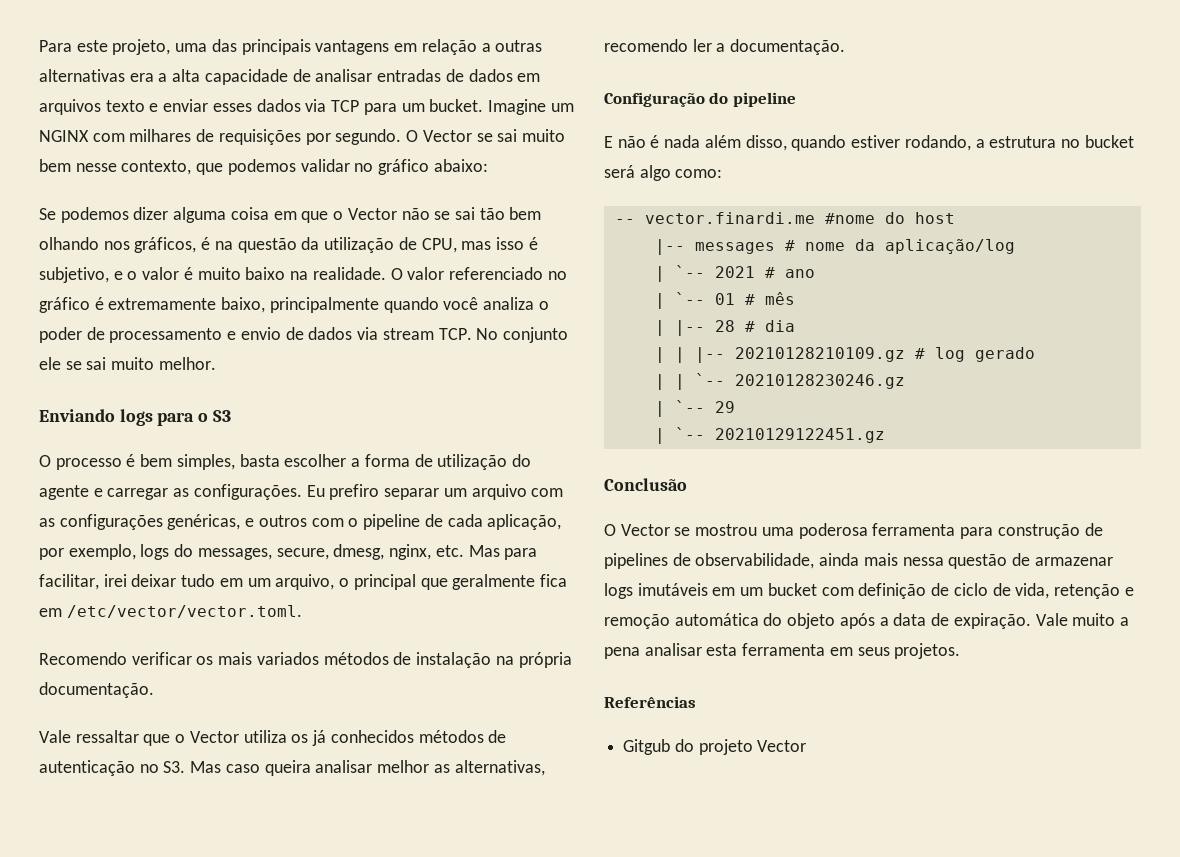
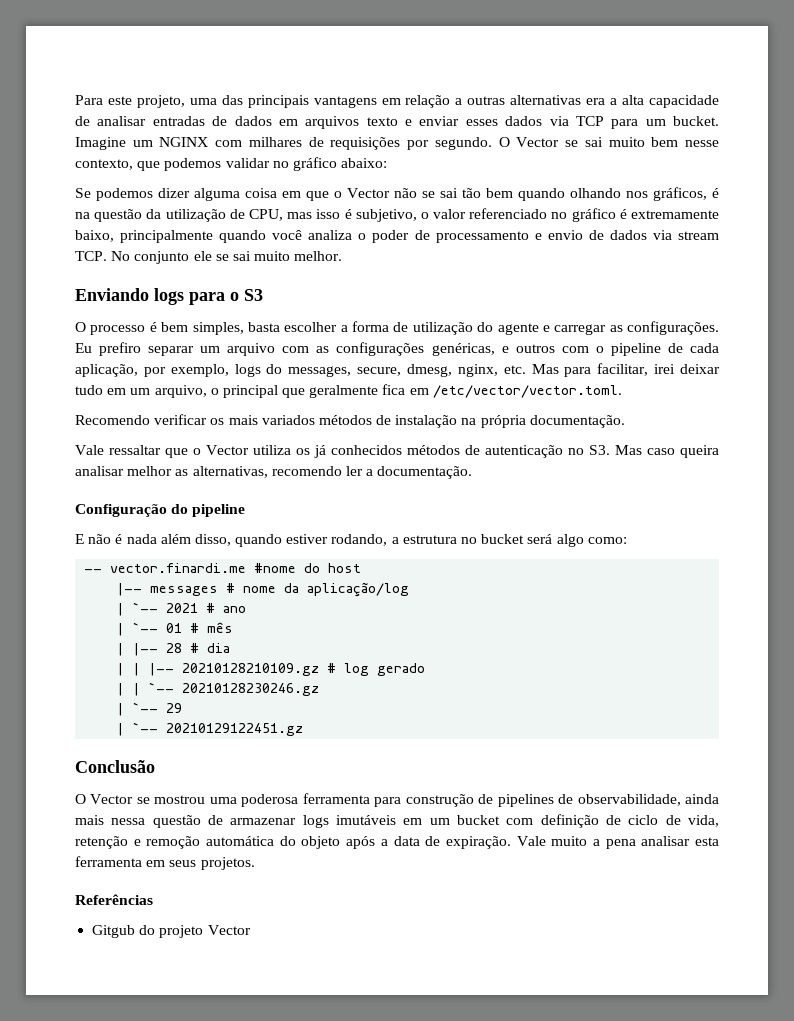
(542, 213) none -> [518,188,565,201] quando
[113,271,123,280] e -> (417, 215) none
[183,267,445,280] é muito baixo na realidade. O valor -> (467, 214) none

